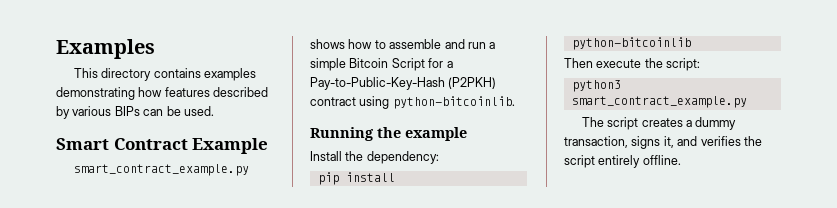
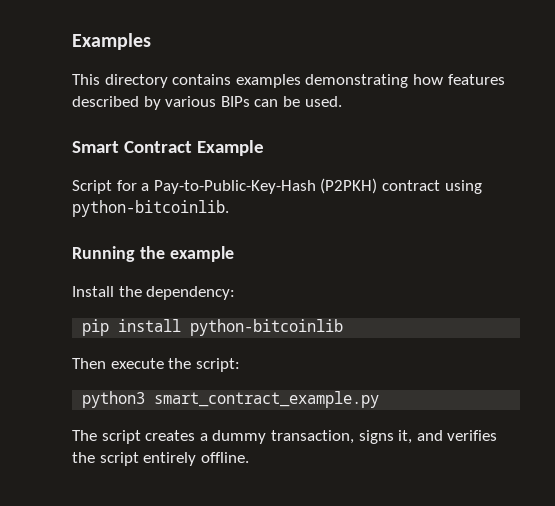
[73,164,249,176] [310,39,496,49] [310,58,389,71] smart_contract_example.py shows how to assemble and run a simple Bitcoin -> (264, 148) none

